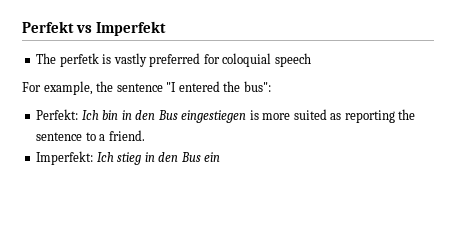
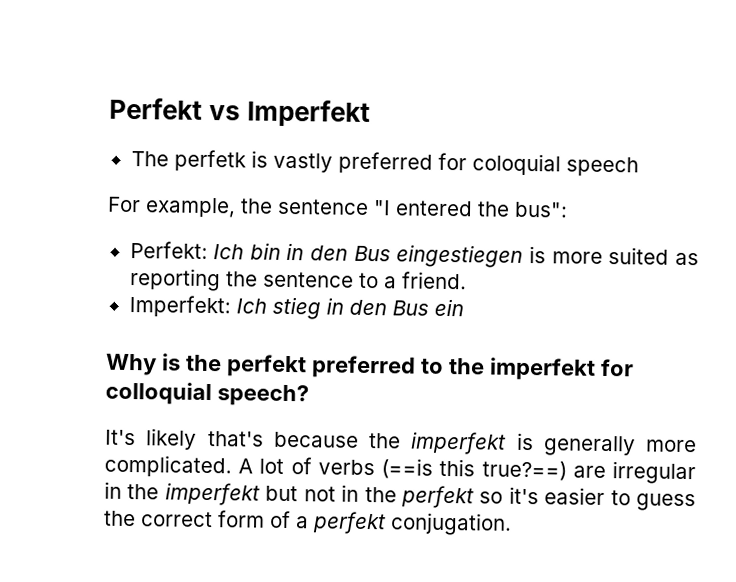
(221, 157) none -> [105,353,634,381] [105,381,309,407] [105,428,697,457] [104,454,696,485] [104,481,697,512] [104,510,512,536] // Why is the perfekt preferred to the imperfekt for colloquial speech? // It's likely that's because the imperfekt is generally more complicated. A lot of verbs (==is this true?==) are irregular in the imperfekt but not in the perfekt so it's easier to guess the correct form of a perfekt conjugation.

